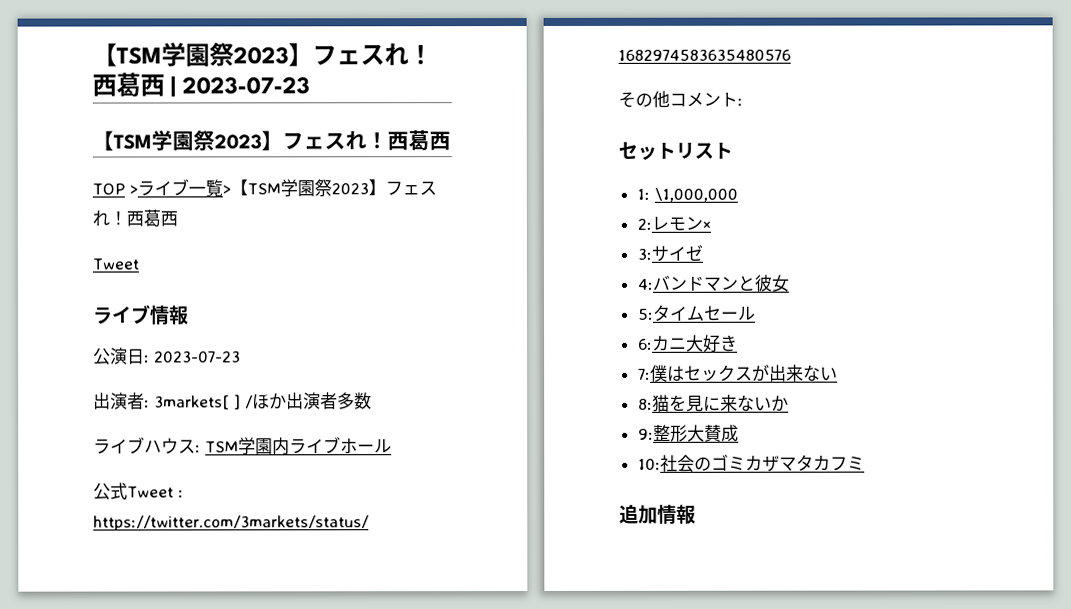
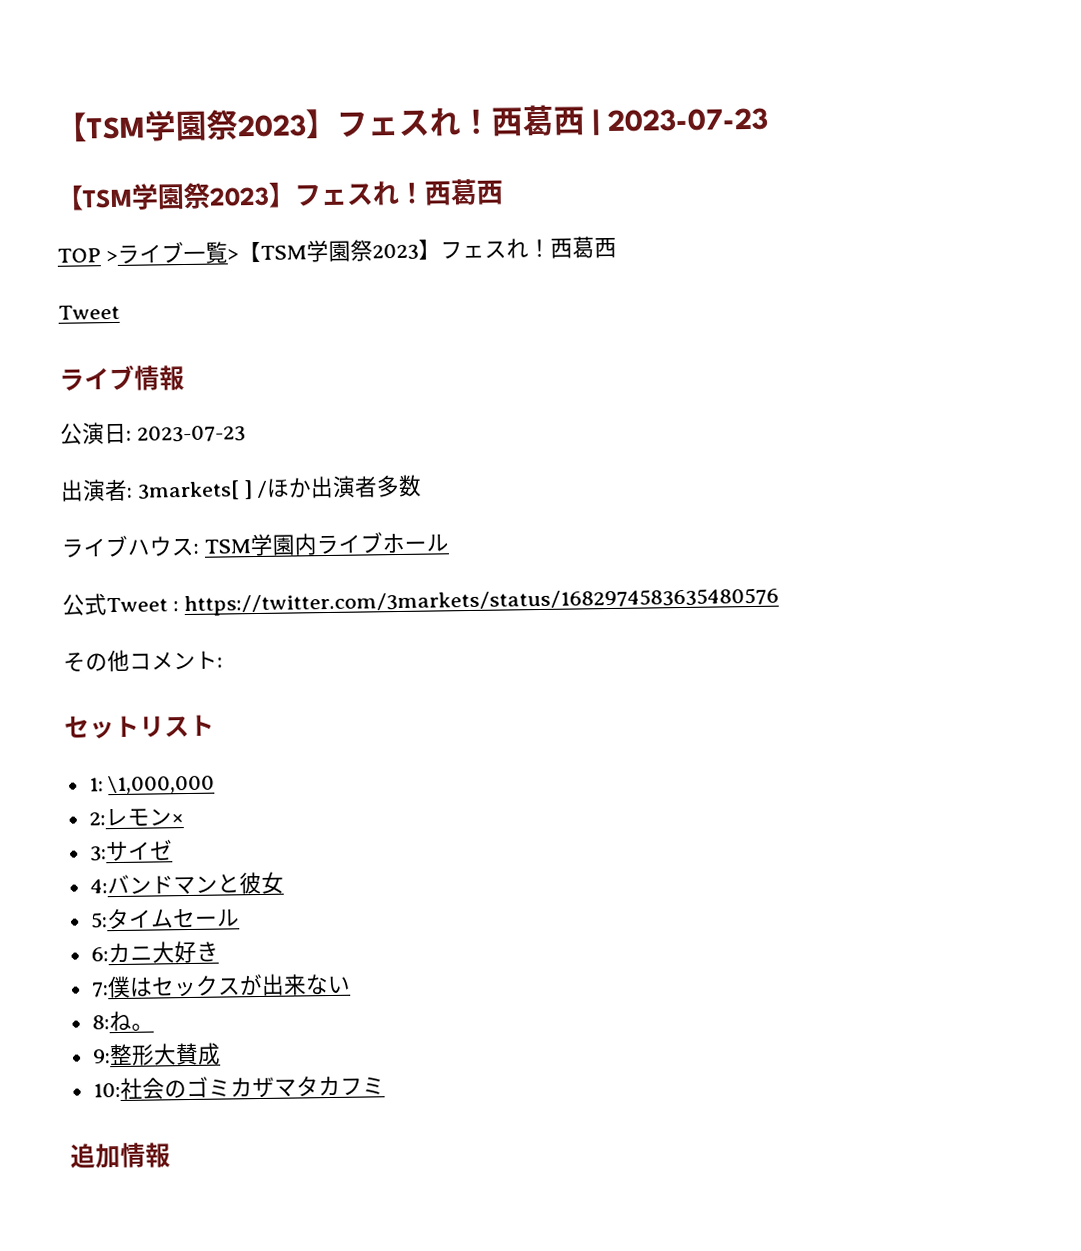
[651,394,789,412] 猫を見に来ないか -> [108,1010,154,1032] ね。

